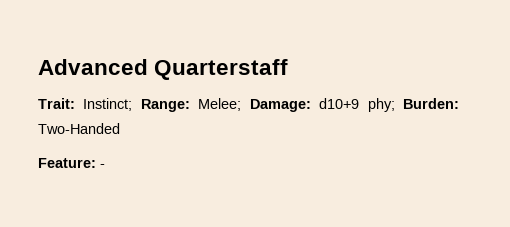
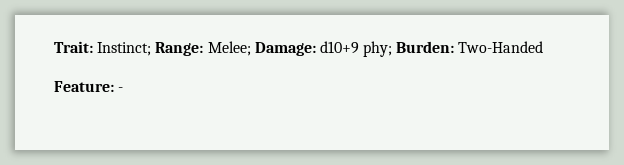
[38,59,289,80] Advanced Quarterstaff // -> (54, 47) none

